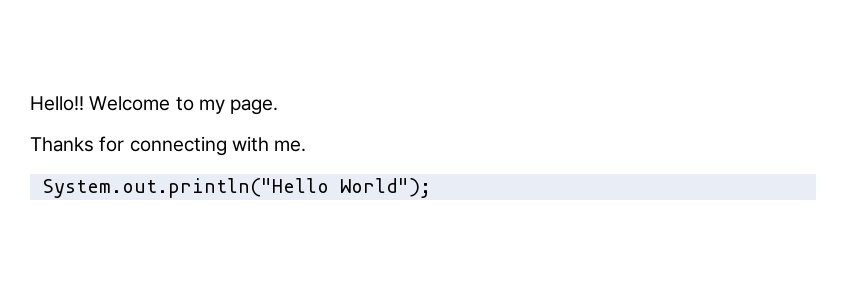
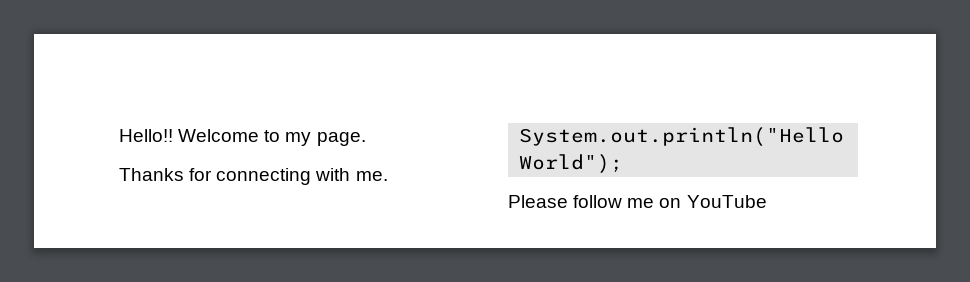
(431, 188) none -> [508,195,767,208] // Please follow me on YouTube

